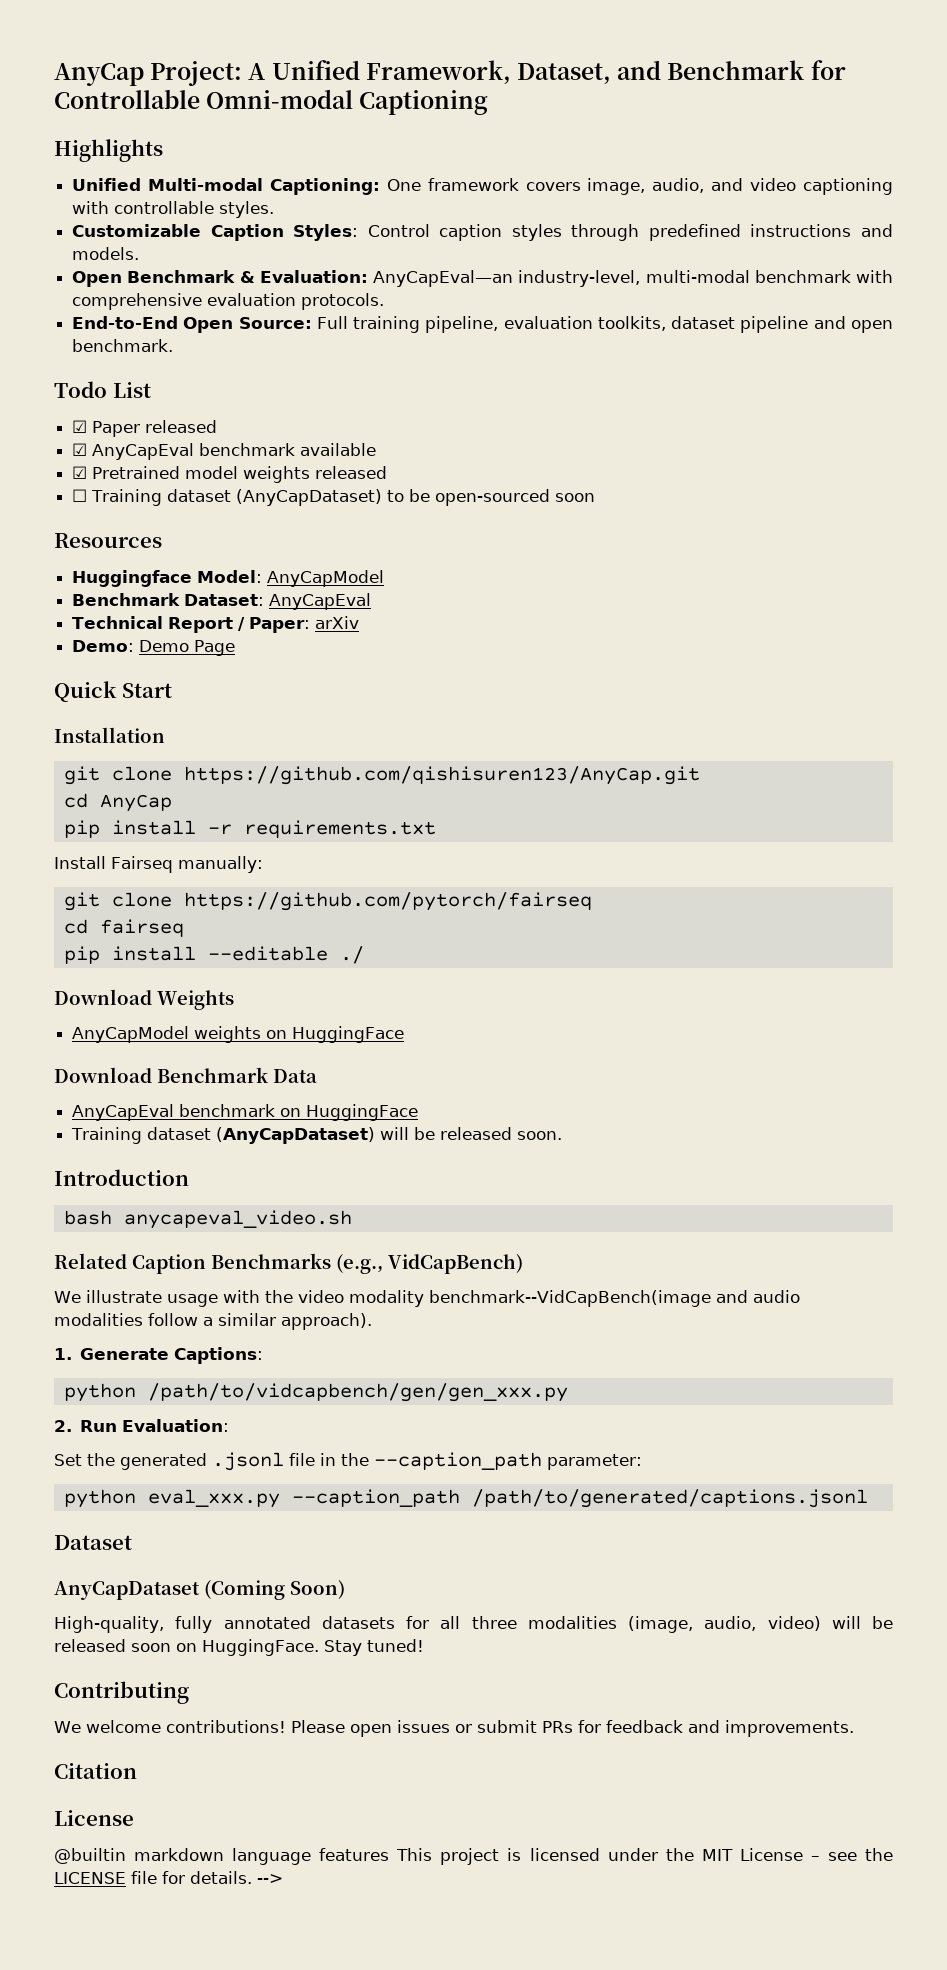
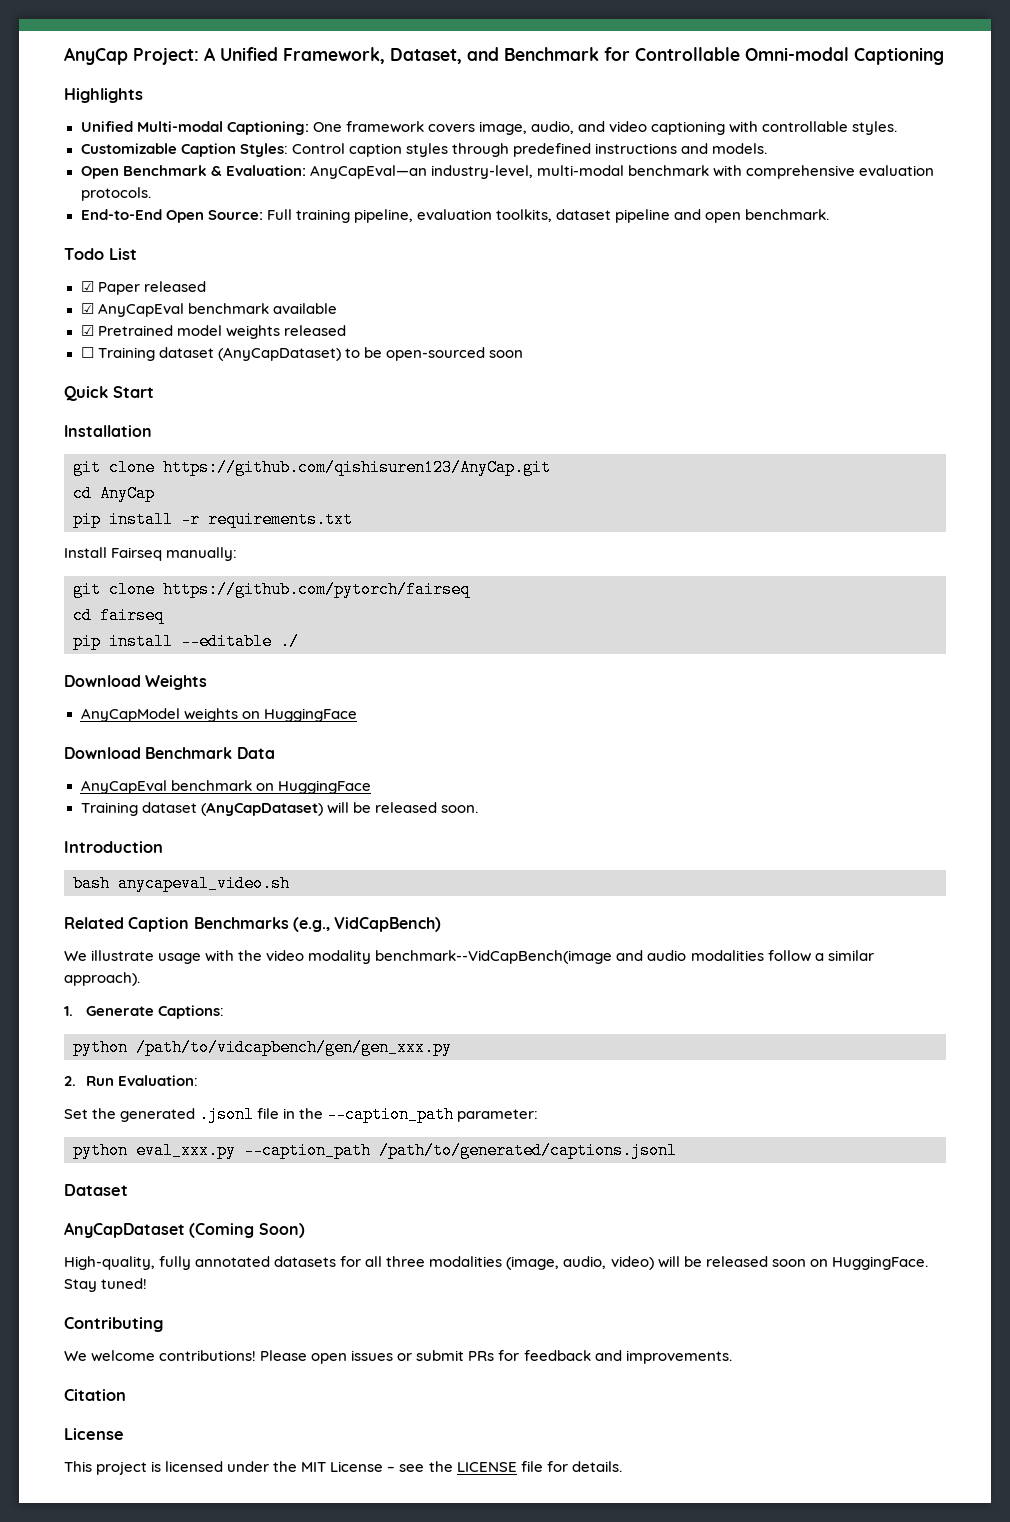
[54,533,162,548] [72,570,385,587] [72,593,372,610] [72,616,360,633] [72,640,236,656] // Resources // Huggingface Model: AnyCapModel // Benchmark Dataset: AnyCapEval // Technical Report / Paper: arXiv // Demo: Demo Page -> (523, 354) none
[54,1848,390,1865] @builtin markdown language features -> (124, 1434) none
[257,1874,283,1884] --> -> (622, 1466) none

